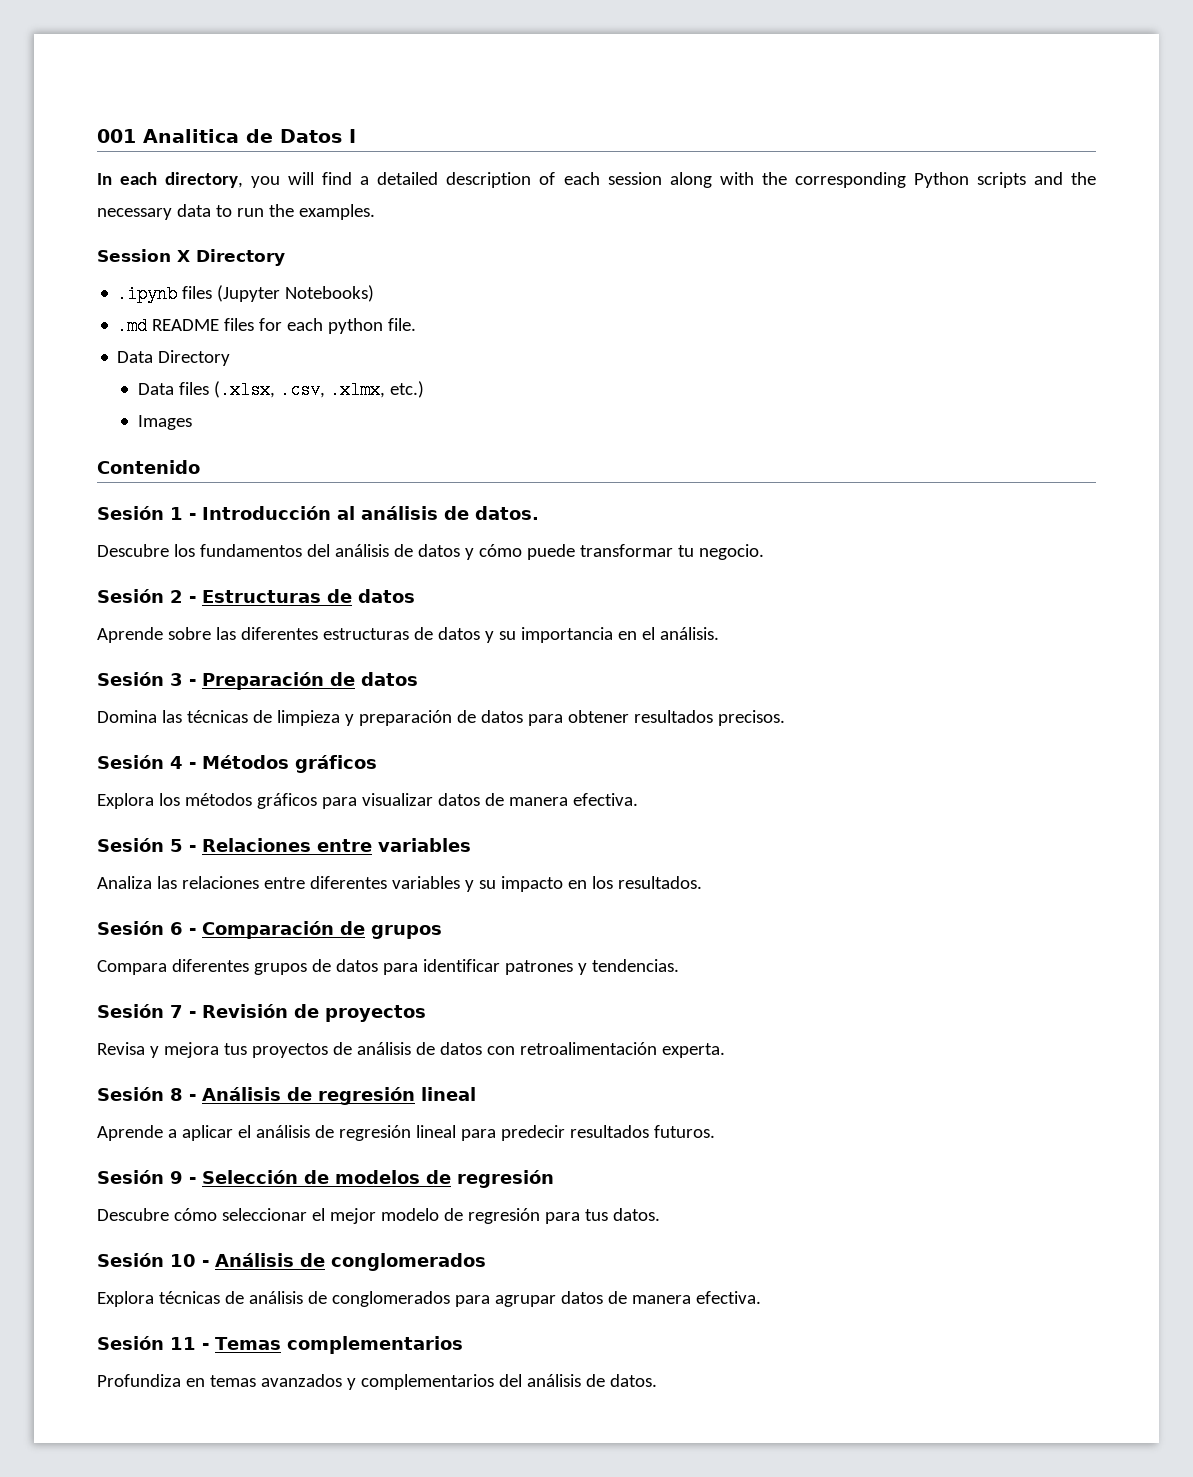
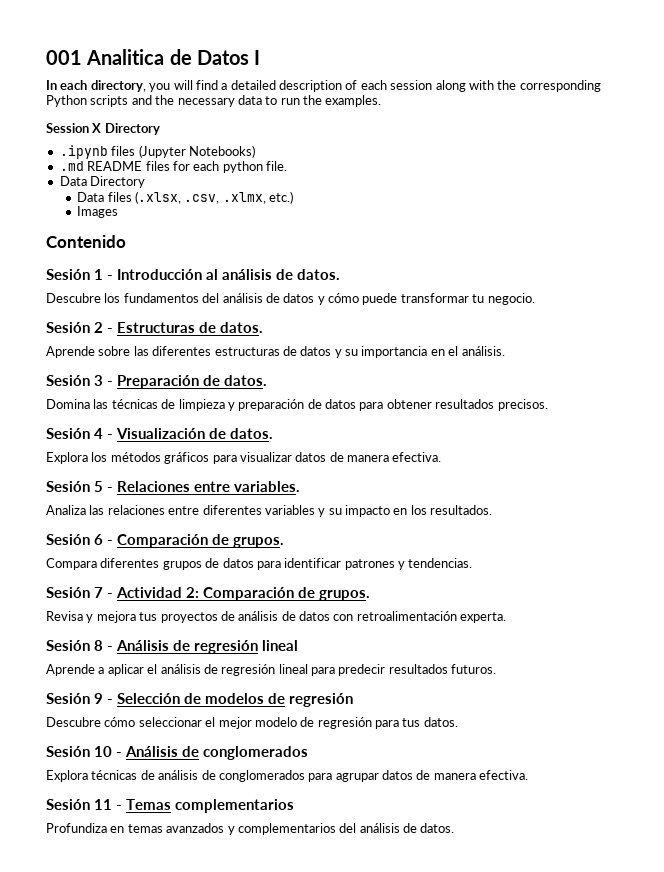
[358,589,415,603] datos -> [220,322,263,333] datos.
[361,672,418,686] datos -> [224,375,267,386] datos.
[202,755,377,773] Métodos gráficos -> [116,428,273,439] Visualización de datos.
[378,838,471,852] variables -> [234,481,300,492] variables.
[371,925,442,939] grupos -> [233,537,284,548] grupos.
[202,1004,426,1022] Revisión de proyectos -> [116,587,370,601] Actividad 2: Comparación de grupos.

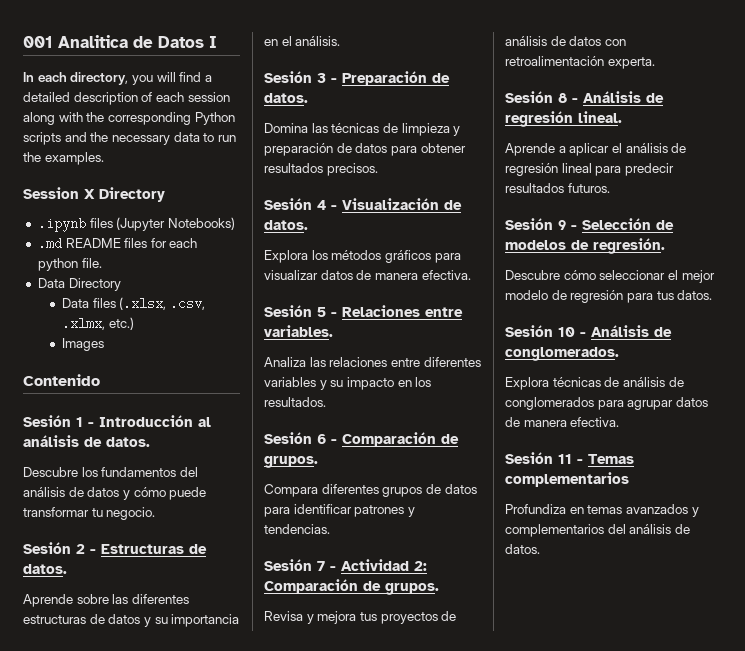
[262,640,298,651] lineal -> [578,111,622,123] lineal.
[289,693,353,707] regresión -> [593,238,665,254] regresión.
[203,746,308,760] conglomerados -> [505,347,619,361] conglomerados.

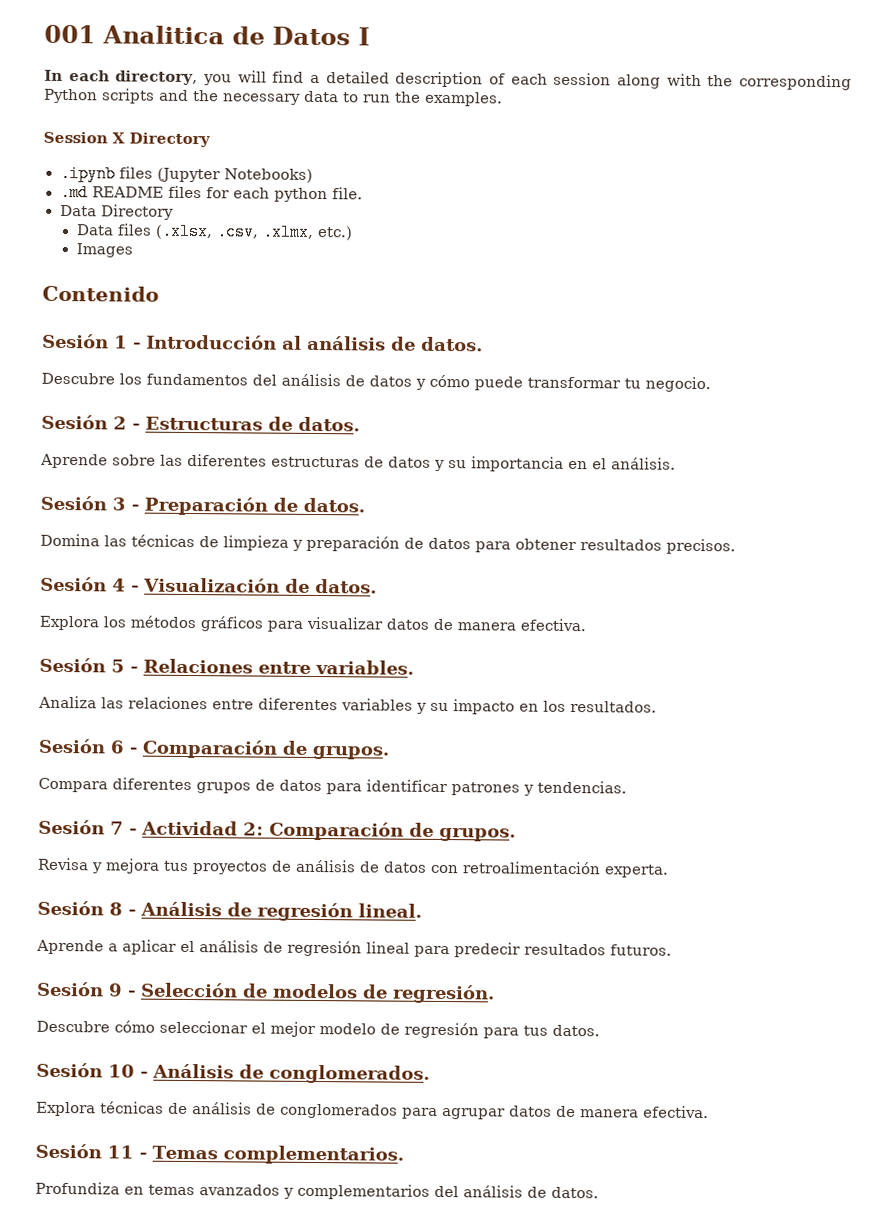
[505,472,629,487] complementarios -> [222,1145,404,1165] complementarios.

